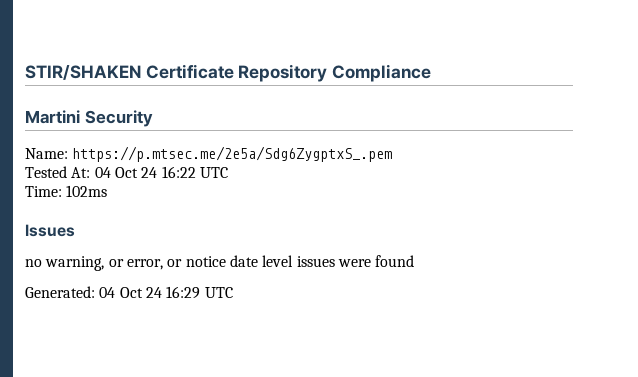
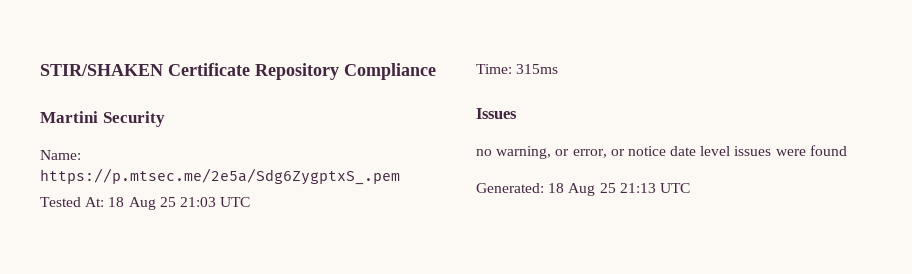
[94,166,196,178] 04 Oct 24 16:22 -> [108,197,216,210] 18 Aug 25 21:03
[66,185,108,197] 102ms -> [516,64,559,74] 315ms
[99,286,201,299] 04 Oct 24 16:29 -> [548,183,656,196] 18 Aug 25 21:13

